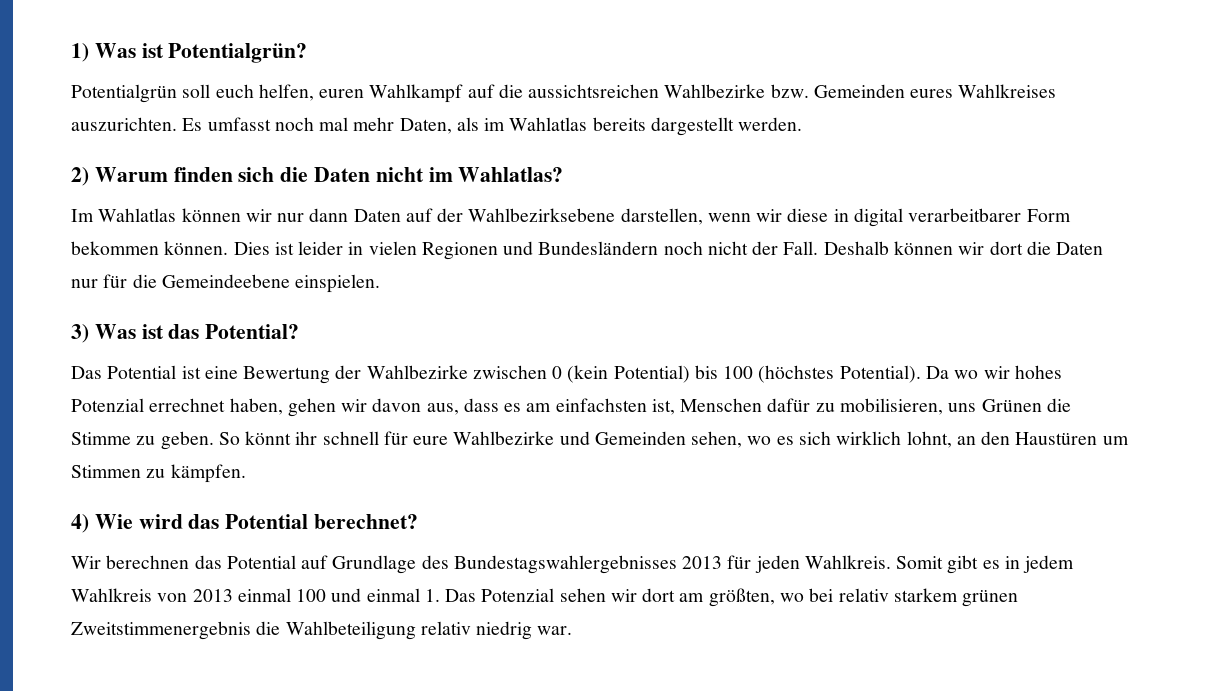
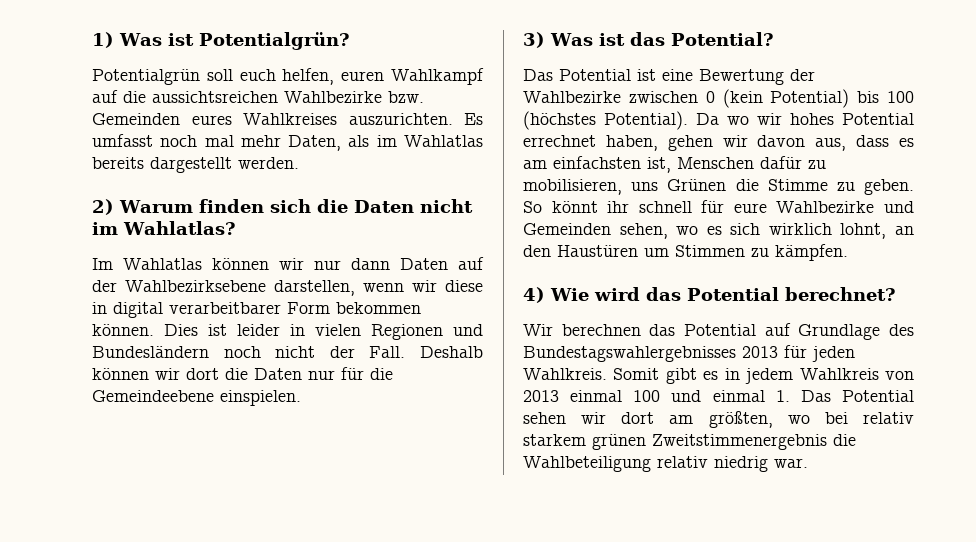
[71,398,144,412] Potenzial -> [842,113,914,125] Potential
[481,588,555,602] Potenzial -> [842,390,914,402] Potential

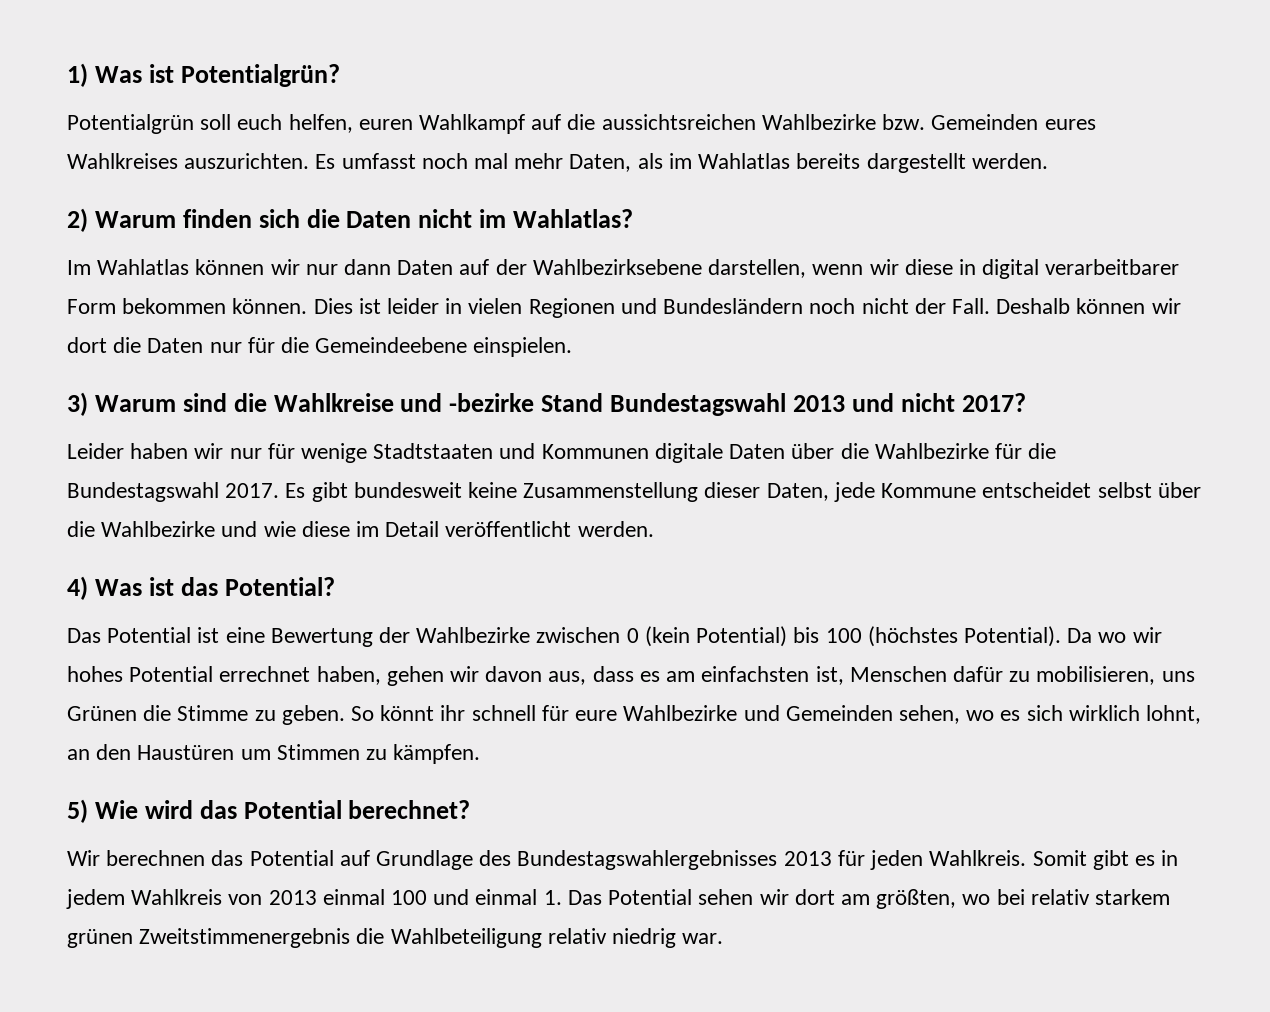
(545, 40) none -> [94,393,1026,416] [67,443,1057,463] [67,482,1201,502] [67,521,654,537] [67,576,88,600] Warum sind die Wahlkreise und -bezirke Stand Bundestagswahl 2013 und nicht 2017? // Leider haben wir nur für wenige Stadtstaaten und Kommunen digitale Daten über die Wahlbezirke für die Bundestagswahl 2017. Es gibt bundesweit keine Zusammenstellung dieser Daten, jede Kommune entscheidet selbst über die Wahlbezirke und wie diese im Detail veröffentlicht werden. // 4)
[523,287,545,303] 4) -> [67,799,88,823] 5)

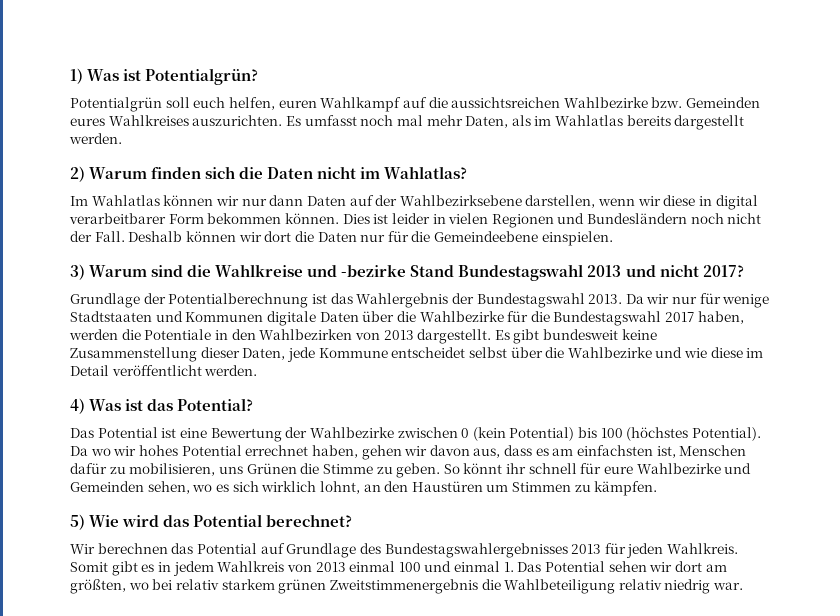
[67,443,189,459] Leider haben -> [70,293,644,308] Grundlage der Potentialberechnung ist das Wahlergebnis der Bundestagswahl 2013. Da
[225,483,280,498] 2017. -> [665,311,744,324] [69,329,492,344] 2017 haben, werden die Potentiale in den Wahlbezirken von 2013 dargestellt.

